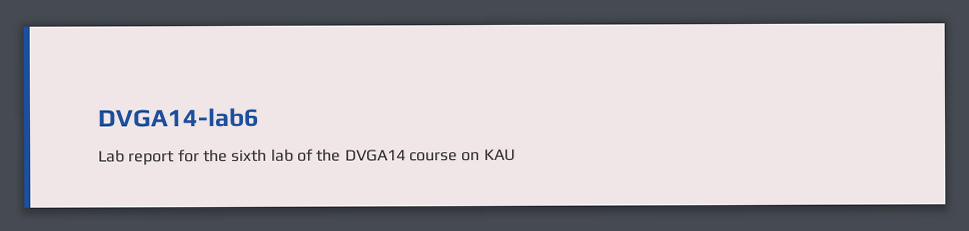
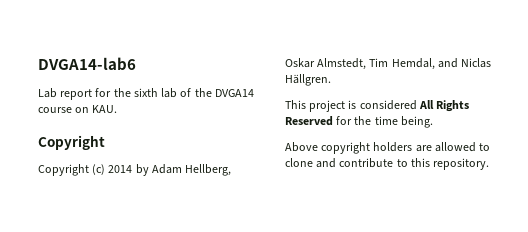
[483,148,516,162] KAU -> [92,105,118,113] [38,135,105,150] [38,164,232,176] [285,58,492,70] [285,74,331,86] [285,100,470,112] [285,116,433,128] [285,142,491,154] [285,158,490,170] KAU. // Copyright // Copyright (c) 2014 by Adam Hellberg, Oskar Almstedt, Tim Hemdal, and Niclas Hällgren. // This project is considered All Rights Reserved for the time being. // Above copyright holders are allowed to clone and contribute to this repository.

